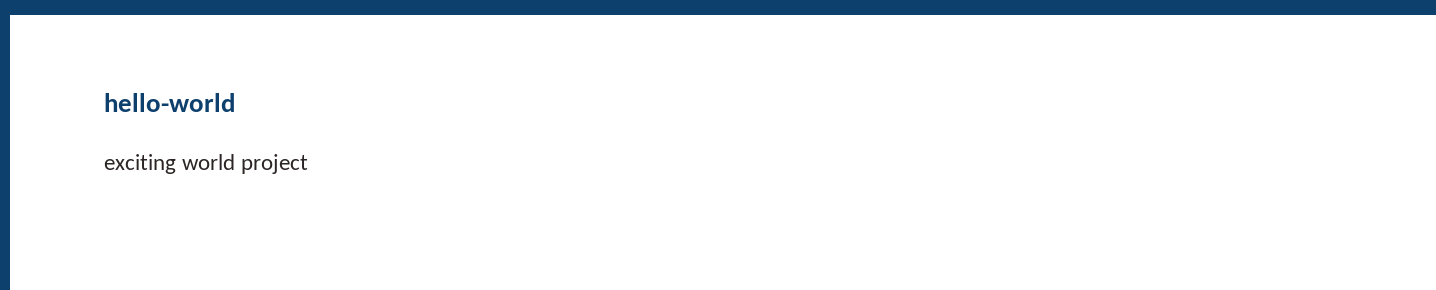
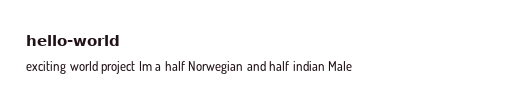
(309, 164) none -> [138,61,353,74] Im a half Norwegian and half indian Male

